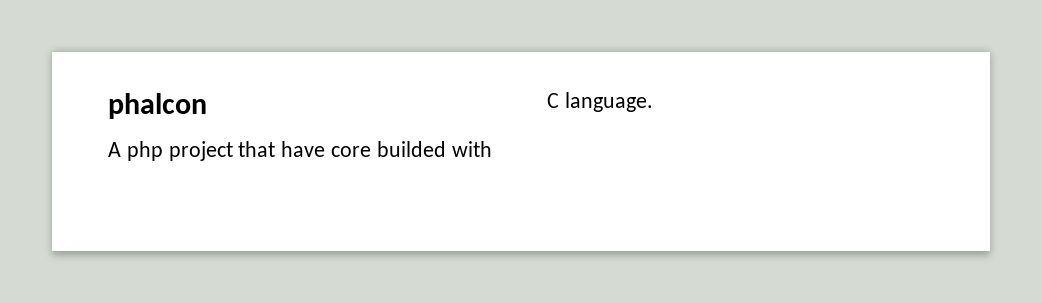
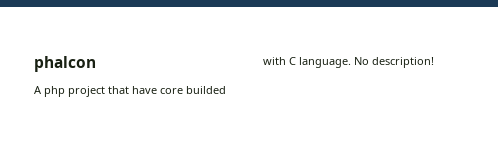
(653, 102) none -> [354,57,434,68] No description!

